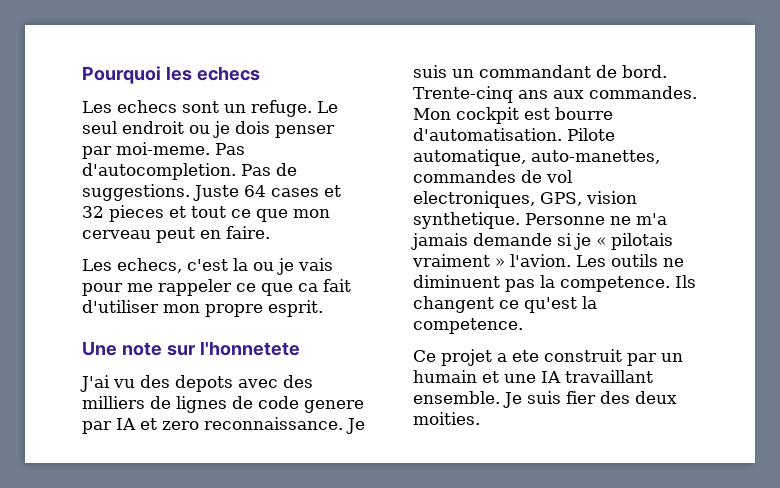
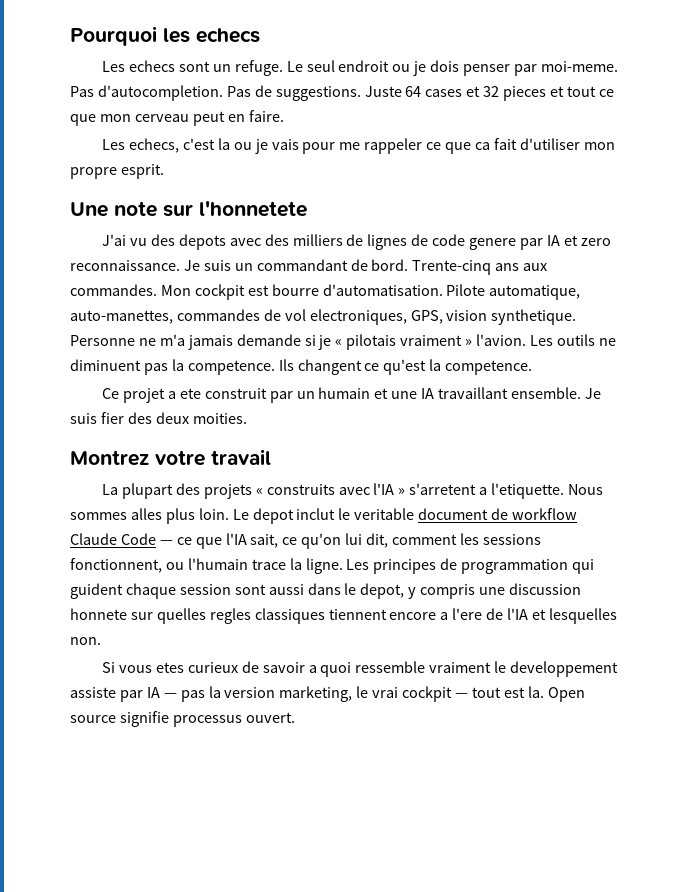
(480, 418) none -> [70,449,271,466] [102,483,604,499] [70,508,578,524] [70,533,541,549] [70,558,595,574] [70,583,582,599] [70,608,617,624] [70,637,101,645] [102,661,619,677] [70,686,585,702] [70,711,295,727] // Montrez votre travail // La plupart des projets « construits avec l'IA » s'arretent a l'etiquette. Nous sommes alles plus loin. Le depot inclut le veritable document de workflow Claude Code — ce que l'IA sait, ce qu'on lui dit, comment les sessions fonctionnent, ou l'humain trace la ligne. Les principes de programmation qui guident chaque session sont aussi dans le depot, y compris une discussion honnete sur quelles regles classiques tiennent encore a l'ere de l'IA et lesquelles non. // Si vous etes curieux de savoir a quoi ressemble vraiment le developpement assiste par IA — pas la version marketing, le vrai cockpit — tout est la. Open source signifie processus ouvert.

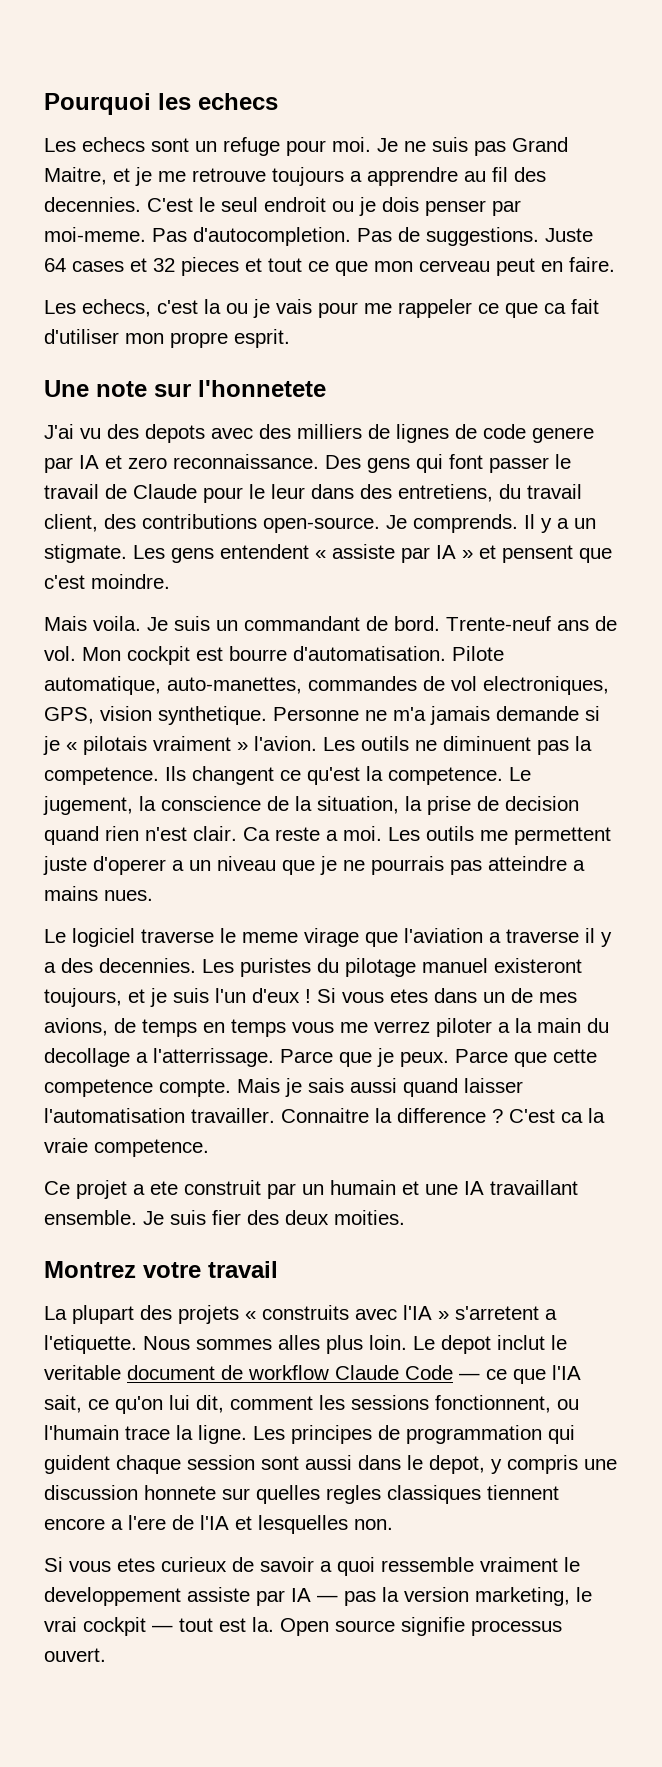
[234,60,303,76] refuge. Le -> [223,137,568,156] [44,167,546,186] [44,197,215,212] refuge pour moi. Je ne suis pas Grand Maitre, et je me retrouve toujours a apprendre au fil des decennies. C'est le
(180, 265) none -> [325,454,571,473] [44,484,582,503] [44,514,596,533] [44,544,612,563] [44,574,170,589] [44,616,141,631] Des gens qui font passer le travail de Claude pour le leur dans des entretiens, du travail client, des contributions open-source. Je comprends. Il y a un stigmate. Les gens entendent « assiste par IA » et pensent que c'est moindre. // Mais voila.
[412,260,548,275] [70,284,157,296] Trente-cinq ans aux commandes. -> [446,616,617,631] [44,646,76,661] Trente-neuf ans de vol.
(533, 367) none -> [509,767,531,781] [43,796,579,815] [44,826,611,845] [43,856,585,875] [44,886,153,901] [44,928,612,947] [44,958,582,977] [44,988,577,1007] [44,1018,609,1037] [44,1048,597,1067] [44,1078,523,1097] [44,1108,605,1123] [44,1138,209,1157] Le jugement, la conscience de la situation, la prise de decision quand rien n'est clair. Ca reste a moi. Les outils me permettent juste d'operer a un niveau que je ne pourrais pas atteindre a mains nues. // Le logiciel traverse le meme virage que l'aviation a traverse il y a des decennies. Les puristes du pilotage manuel existeront toujours, et je suis l'un d'eux ! Si vous etes dans un de mes avions, de temps en temps vous me verrez piloter a la main du decollage a l'atterrissage. Parce que je peux. Parce que cette competence compte. Mais je sais aussi quand laisser l'automatisation travailler. Connaitre la difference ? C'est ca la vraie competence.

